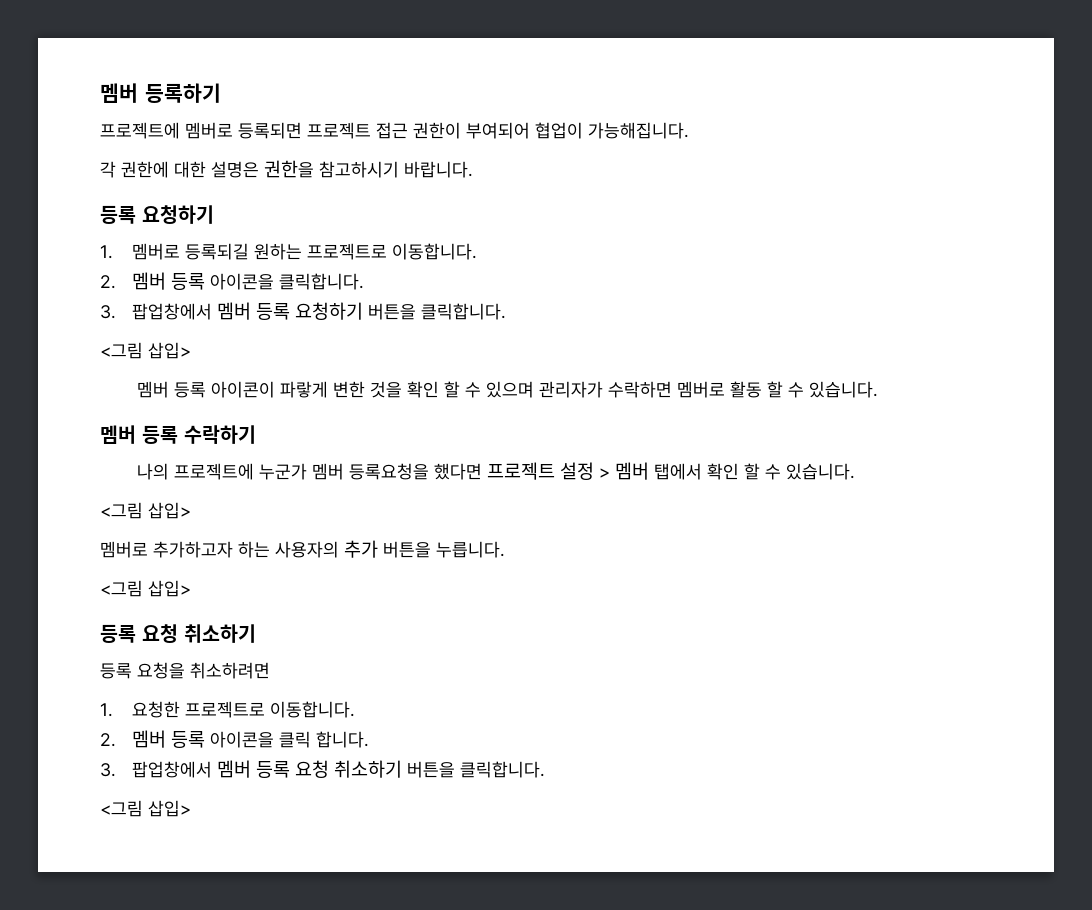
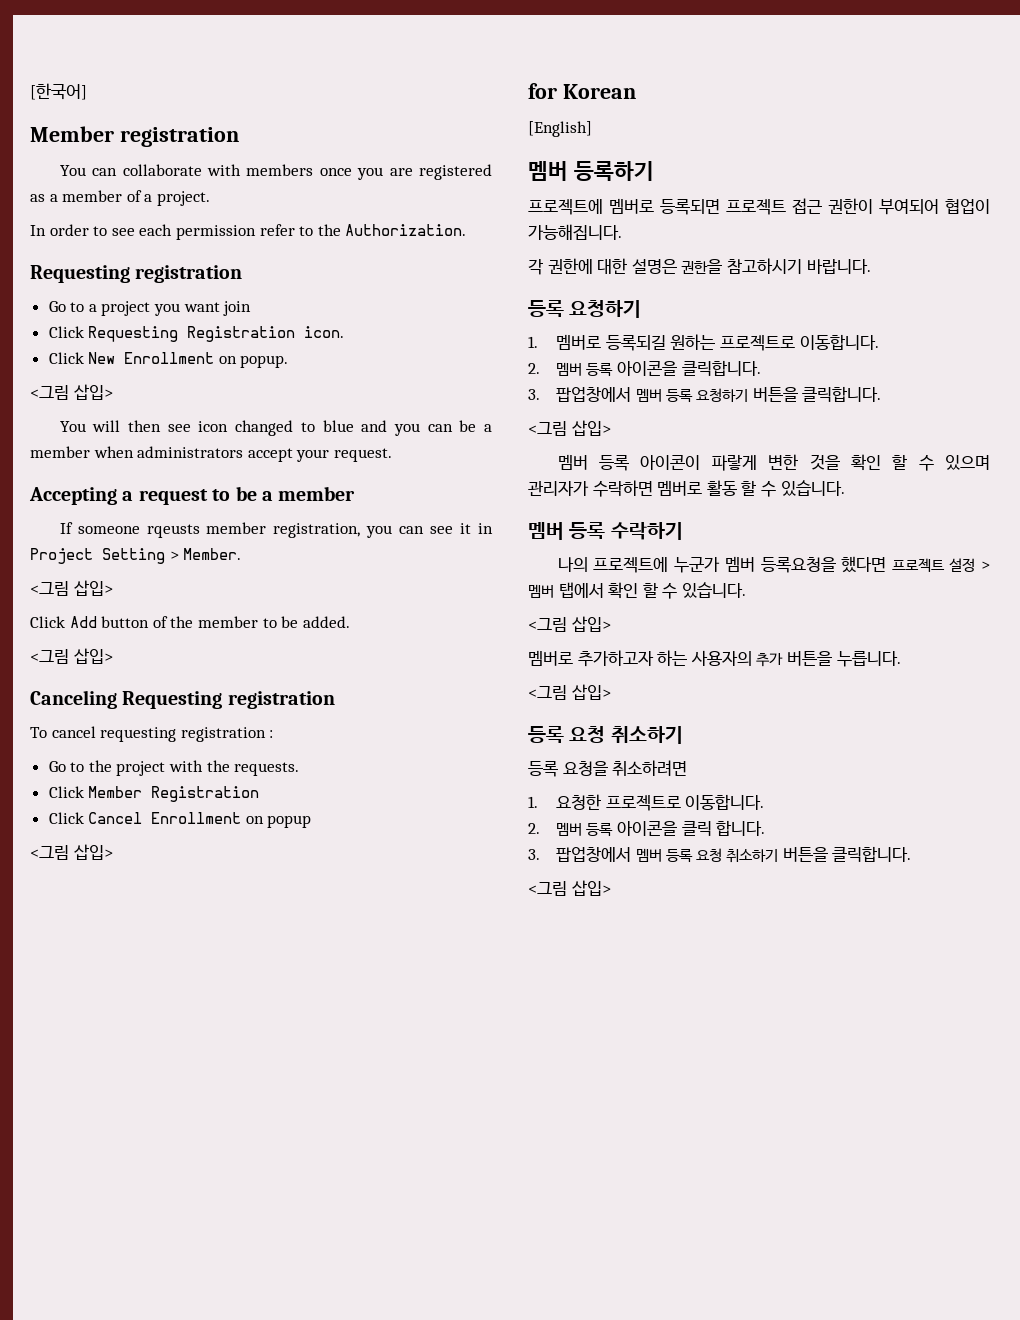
(100, 93) none -> [30,83,87,100] [30,126,239,147] [59,164,493,180] [30,190,210,206] [30,224,467,240] [30,265,243,283] [48,301,252,316] [48,326,345,342] [48,352,289,368] [30,384,113,400] [59,420,492,436] [30,446,392,462] [29,486,356,505] [59,522,494,538] [30,548,242,564] [30,580,113,596] [30,616,350,628] [30,648,113,664] [30,690,335,709] [30,726,274,742] [48,760,300,776] [48,786,260,802] [48,812,312,828] [30,844,113,860] [528,83,636,99] [528,121,592,137] [한국어] // Member registration // You can collaborate with members once you are registered as a member of a project. // In order to see each permission refer to the Authorization. // Requesting registration // Go to a project you want join // Click Requesting Registration icon. // Click New Enrollment on popup. // <그림 삽입> // You will then see icon changed to blue and you can be a member when administrators accept your request. // Accepting a request to be a member // If someone rqeusts member registration, you can see it in Project Setting > Member. // <그림 삽입> // Click Add button of the member to be added. // <그림 삽입> // Canceling Requesting registration // To cancel requesting registration : // Go to the project with the requests. // Click Member Registration // Click Cancel Enrollment on popup // <그림 삽입> // for Korean // [English] //

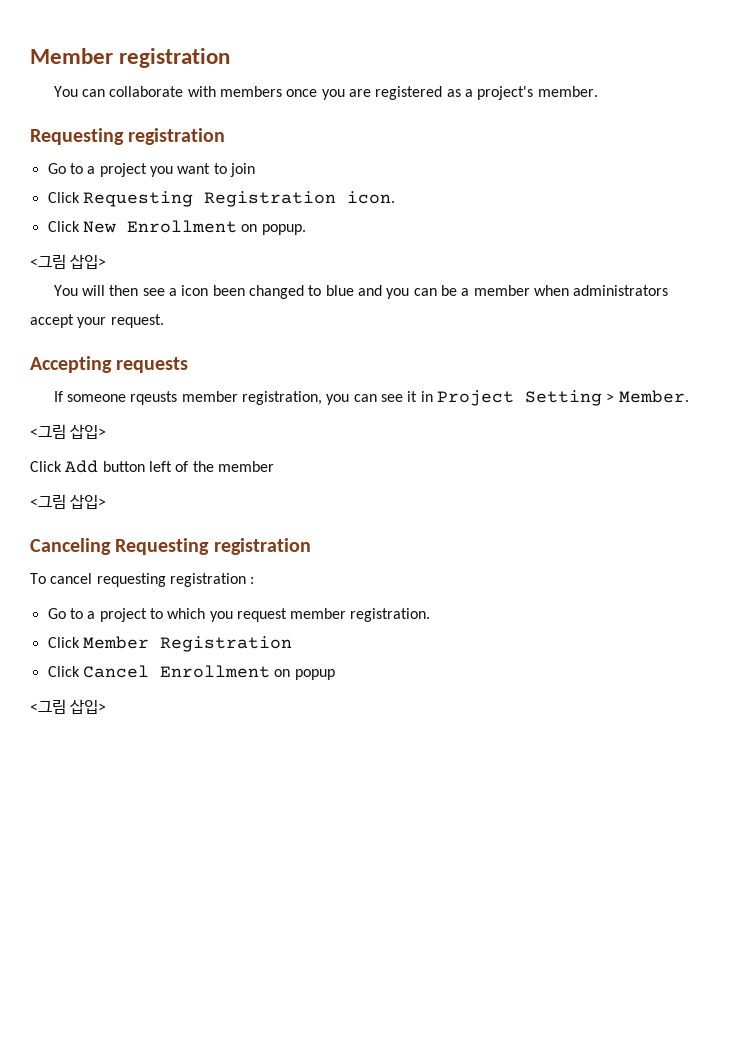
[30,83,87,100] [한국어] // -> (30, 56) none
[62,190,210,206] [30,224,467,240] member of a project. // In order to see each permission refer to the Authorization. -> [477,86,598,100] project's member.
(220, 307) none -> [213,163,227,174] to
[198,421,229,432] icon -> [169,285,245,296] a icon been
[122,486,356,505] a request to be a member -> [116,357,189,373] requests
(150, 622) none -> [148,461,172,472] left
[262,616,350,628] to be added. -> (274, 466) none
[88,760,300,776] the project with the requests. -> [87,608,431,622] a project to which you request member registration.
[528,83,636,99] [528,121,592,137] [528,161,654,181] [528,198,990,215] [528,224,622,240] [528,258,871,275] [528,300,642,318] [528,334,879,351] [528,360,761,377] [528,386,882,403] [528,420,611,436] [557,454,991,471] [528,480,845,497] [528,522,683,540] [557,556,990,573] [528,582,746,599] [528,616,611,632] [528,650,901,667] [528,684,611,700] [528,726,683,744] [528,760,688,777] [528,794,765,811] [528,820,766,837] [528,846,912,863] [528,880,611,896] // for Korean // [English] // 멤버 등록하기 // 프로젝트에 멤버로 등록되면 프로젝트 접근 권한이 부여되어 협업이 가능해집니다. // 각 권한에 대한 설명은 권한을 참고하시기 바랍니다. // 등록 요청하기 // 1. 멤버로 등록되길 원하는 프로젝트로 이동합니다. // 2. 멤버 등록 아이콘을 클릭합니다. // 3. 팝업창에서 멤버 등록 요청하기 버튼을 클릭합니다. // <그림 삽입> // 멤버 등록 아이콘이 파랗게 변한 것을 확인 할 수 있으며 관리자가 수락하면 멤버로 활동 할 수 있습니다. // 멤버 등록 수락하기 // 나의 프로젝트에 누군가 멤버 등록요청을 했다면 프로젝트 설정 > 멤버 탭에서 확인 할 수 있습니다. // <그림 삽입> // 멤버로 추가하고자 하는 사용자의 추가 버튼을 누릅니다. // <그림 삽입> // 등록 요청 취소하기 // 등록 요청을 취소하려면 // 1. 요청한 프로젝트로 이동합니다. // 2. 멤버 등록 아이콘을 클릭 합니다. // 3. 팝업창에서 멤버 등록 요청 취소하기 버튼을 클릭합니다. // <그림 삽입> -> (107, 706) none

